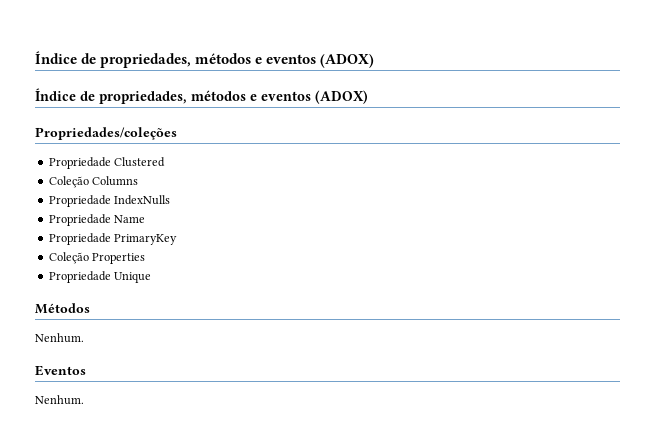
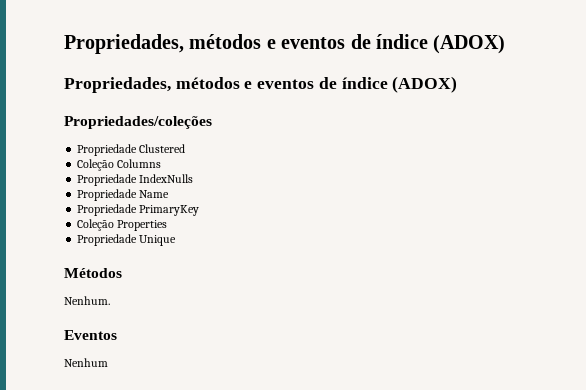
[35,51,375,68] [35,88,311,104] Índice de propriedades, métodos e eventos (ADOX) // Índice de propriedades, métodos e eventos -> [64,34,506,54] [64,77,388,93] Propriedades, métodos e eventos de índice (ADOX) // Propriedades, métodos e eventos de índice
[35,395,84,405] Nenhum. -> [64,358,108,367] Nenhum

